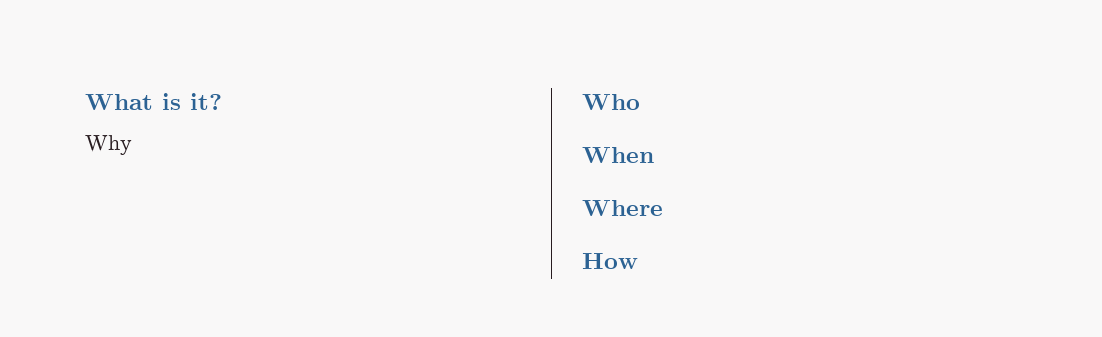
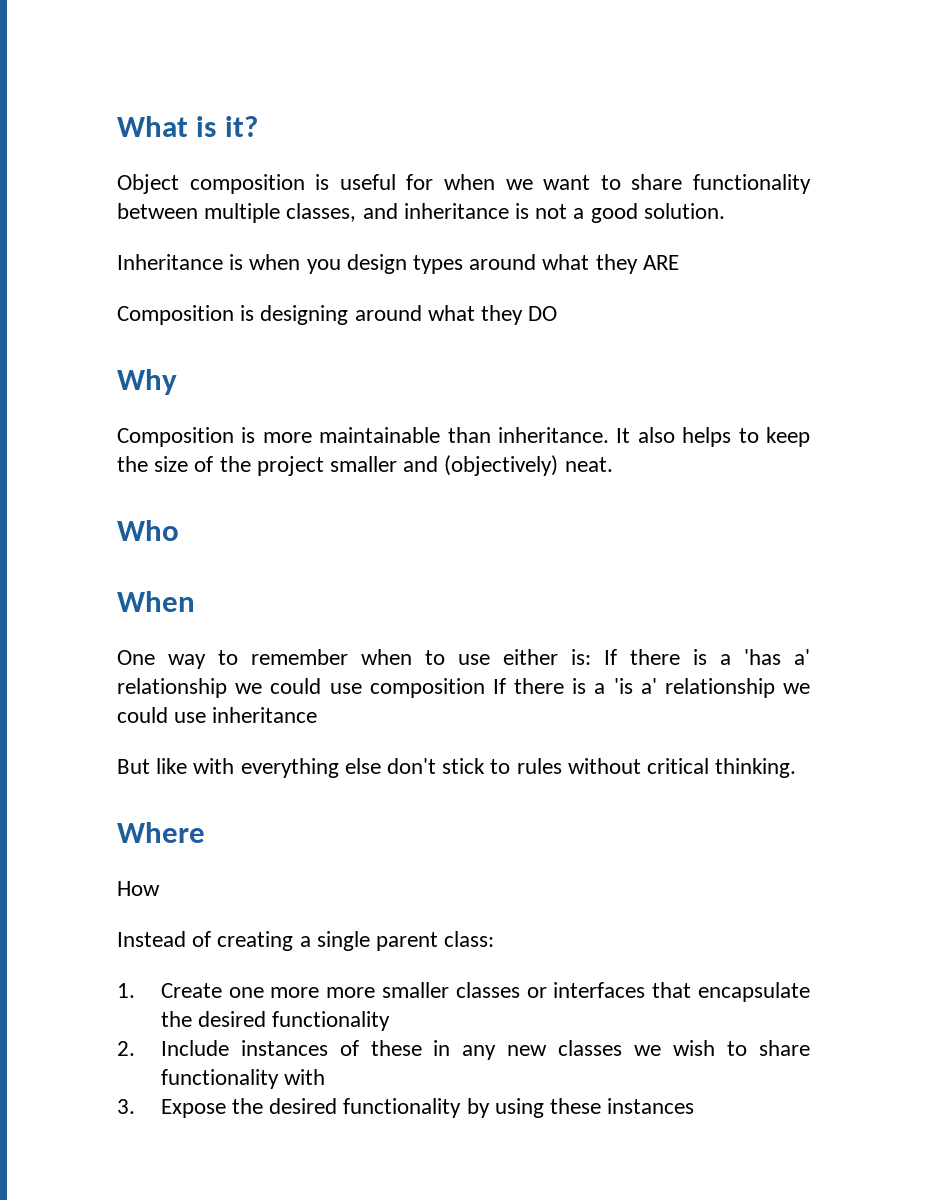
[85,135,132,155] [582,94,640,110] [582,147,654,163] [582,200,663,216] [582,253,638,269] Why // Who // When // Where // How -> [117,174,812,194] [117,203,725,223] [117,254,679,274] [117,305,558,325] [117,369,177,395] [117,427,810,447] [117,455,613,476] [117,520,179,541] [117,591,195,612] [117,649,810,669] [117,678,810,698] [117,707,318,723] [117,758,797,778] [117,822,205,843] [117,881,160,896] [117,931,495,951] [117,982,811,1002] [160,1011,391,1031] [117,1040,811,1060] [160,1069,325,1089] [117,1098,695,1118] Object composition is useful for when we want to share functionality between multiple classes, and inheritance is not a good solution. // Inheritance is when you design types around what they ARE // Composition is designing around what they DO // Why // Composition is more maintainable than inheritance. It also helps to keep the size of the project smaller and (objectively) neat. // Who // When // One way to remember when to use either is: If there is a 'has a' relationship we could use composition If there is a 'is a' relationship we could use inheritance // But like with everything else don't stick to rules without critical thinking. // Where // How // Instead of creating a single parent class: // 1. Create one more more smaller classes or interfaces that encapsulate the desired functionality // 2. Include instances of these in any new classes we wish to share functionality with // 3. Expose the desired functionality by using these instances

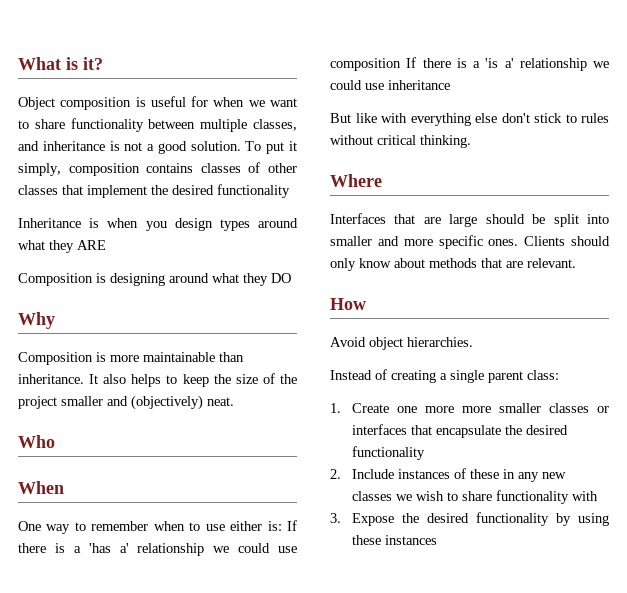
(725, 211) none -> [245,141,297,154] [18,162,297,176] [18,184,290,198] To put it simply, composition contains classes of other classes that implement the desired functionality
[117,881,160,896] How -> [330,213,609,227] [330,235,610,249] [330,258,576,271] [330,298,366,310] [330,337,473,350] Interfaces that are large should be split into smaller and more specific ones. Clients should only know about methods that are relevant. // How // Avoid object hierarchies.

